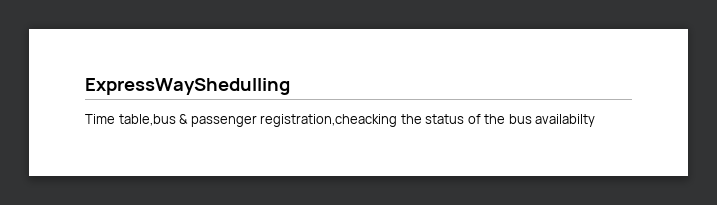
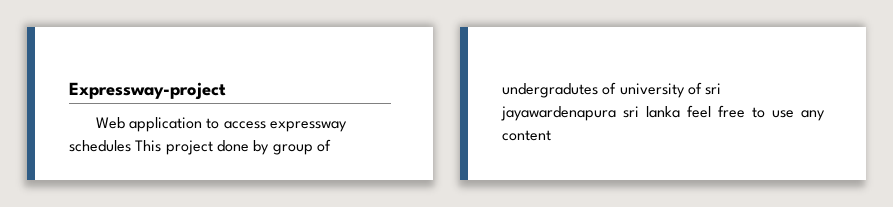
[85,78,290,95] [85,114,596,127] ExpressWayShedulling // Time table,bus & passenger registration,cheacking the status of the bus availabilty -> [69,82,226,100] [95,117,347,132] [69,139,331,155] [502,82,722,98] [501,105,825,121] [502,130,551,141] Expressway-project // Web application to access expressway schedules This project done by group of undergradutes of university of sri jayawardenapura sri lanka feel free to use any content

